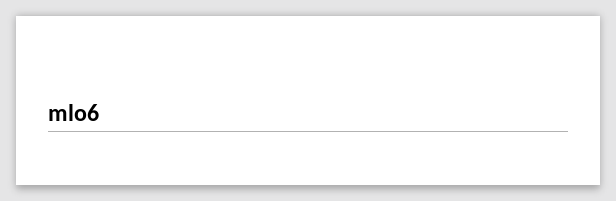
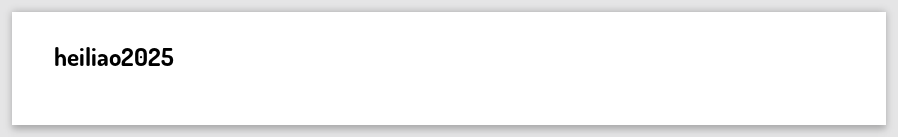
[48,104,99,121] mlo6 -> [54,47,174,66] heiliao2025

